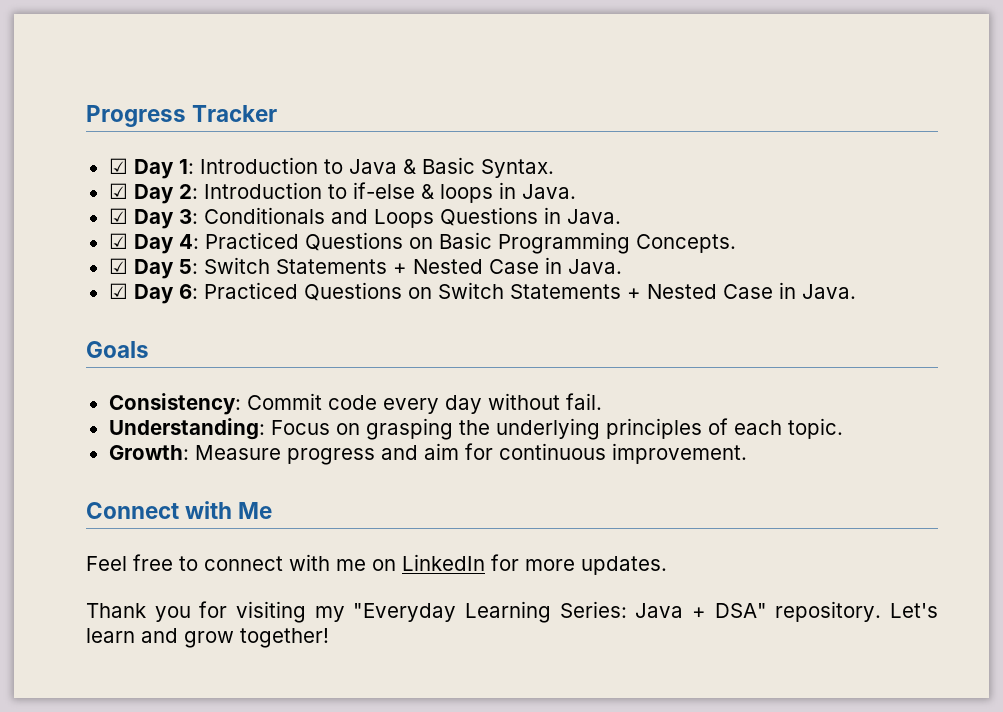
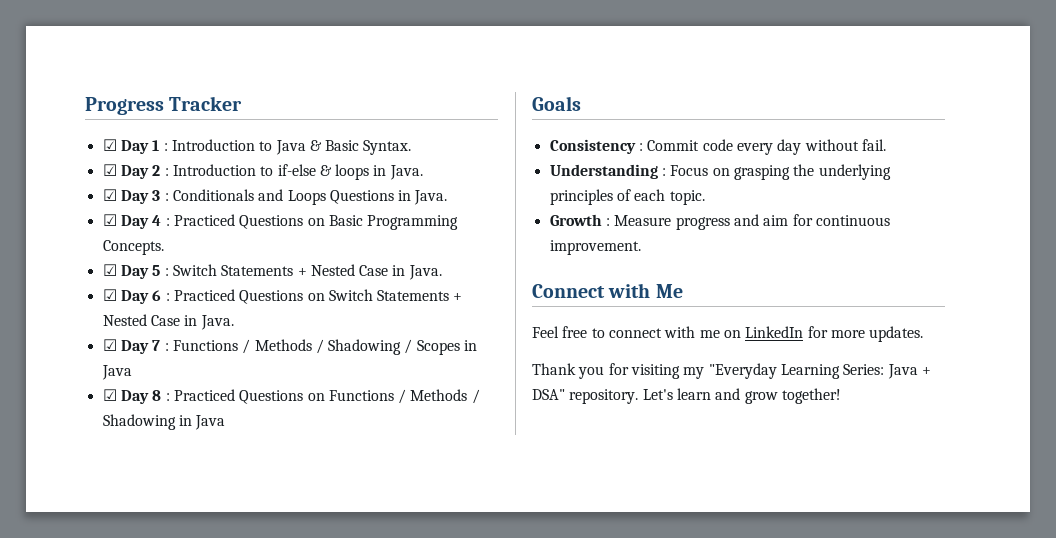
[178,159,194,174] 1: -> [152,140,168,151] 1 :
[178,184,198,199] 2: -> [152,165,169,176] 2 :
[178,209,198,224] 3: -> [152,190,169,201] 3 :
[178,234,199,249] 4: -> [152,215,170,226] 4 :
[178,257,622,274] [108,283,198,304] 5: Switch Statements + Nested Case in Java. // ☑ Day 6: -> [152,264,442,280] [102,289,170,304] 5 : Switch Statements + Nested Case in Java. // ☑ Day 6 :
(856, 291) none -> [102,339,478,355] [101,365,132,380] [102,389,480,404] [102,414,226,430] // ☑ Day 7 : Functions / Methods / Shadowing / Scopes in Java // ☑ Day 8 : Practiced Questions on Functions / Methods / Shadowing in Java
[108,393,241,415] Consistency: -> [549,139,643,154] Consistency :
[108,418,265,440] Understanding: -> [549,164,666,179] Understanding :
[108,445,189,460] Growth: -> [549,214,610,226] Growth :

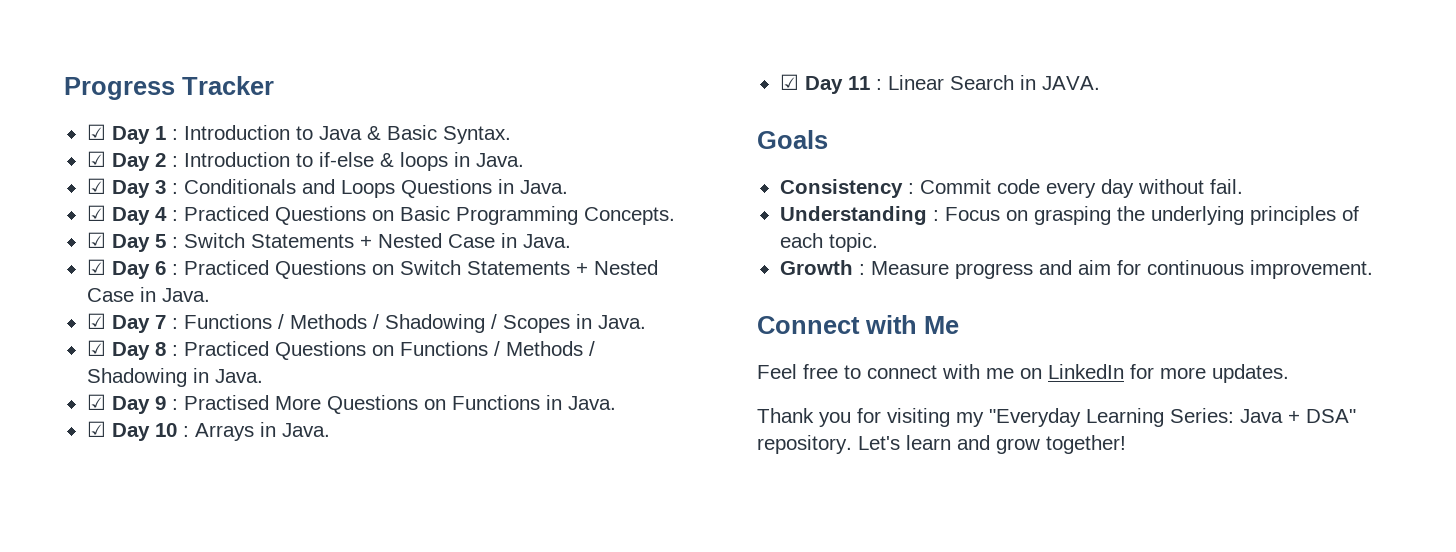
[101,365,132,380] Java -> [597,315,646,329] Java.
[195,415,226,430] Java -> [214,369,263,383] [86,394,616,414] [86,421,330,441] [779,74,1100,94] Java. // ☑ Day 9 : Practised More Questions on Functions in Java. // ☑ Day 10 : Arrays in Java. // ☑ Day 11 : Linear Search in JAVA.

